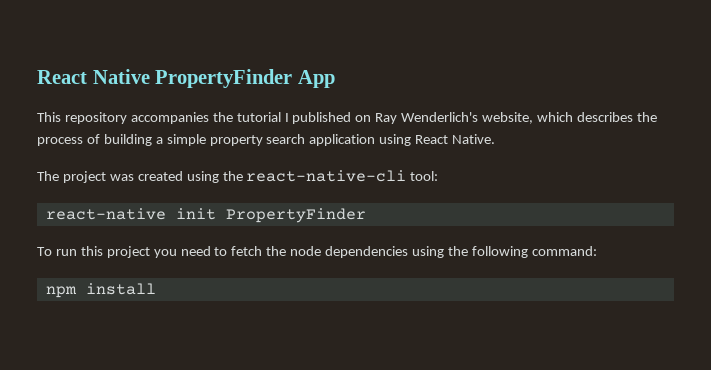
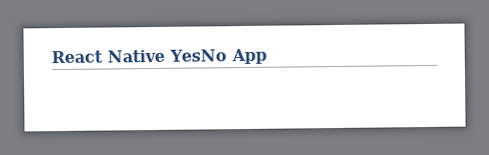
[155,69,293,88] PropertyFinder -> [169,49,227,62] YesNo
[37,112,657,124] [37,134,496,146] [37,170,439,183] [45,208,366,223] [37,246,597,258] [45,283,156,298] // This repository accompanies the tutorial I published on Ray Wenderlich's website, which describes the process of building a simple property search application using React Native. // The project was created using the react-native-cli tool: // react-native init PropertyFinder // To run this project you need to fetch the node dependencies using the following command: // npm install -> (267, 56) none

